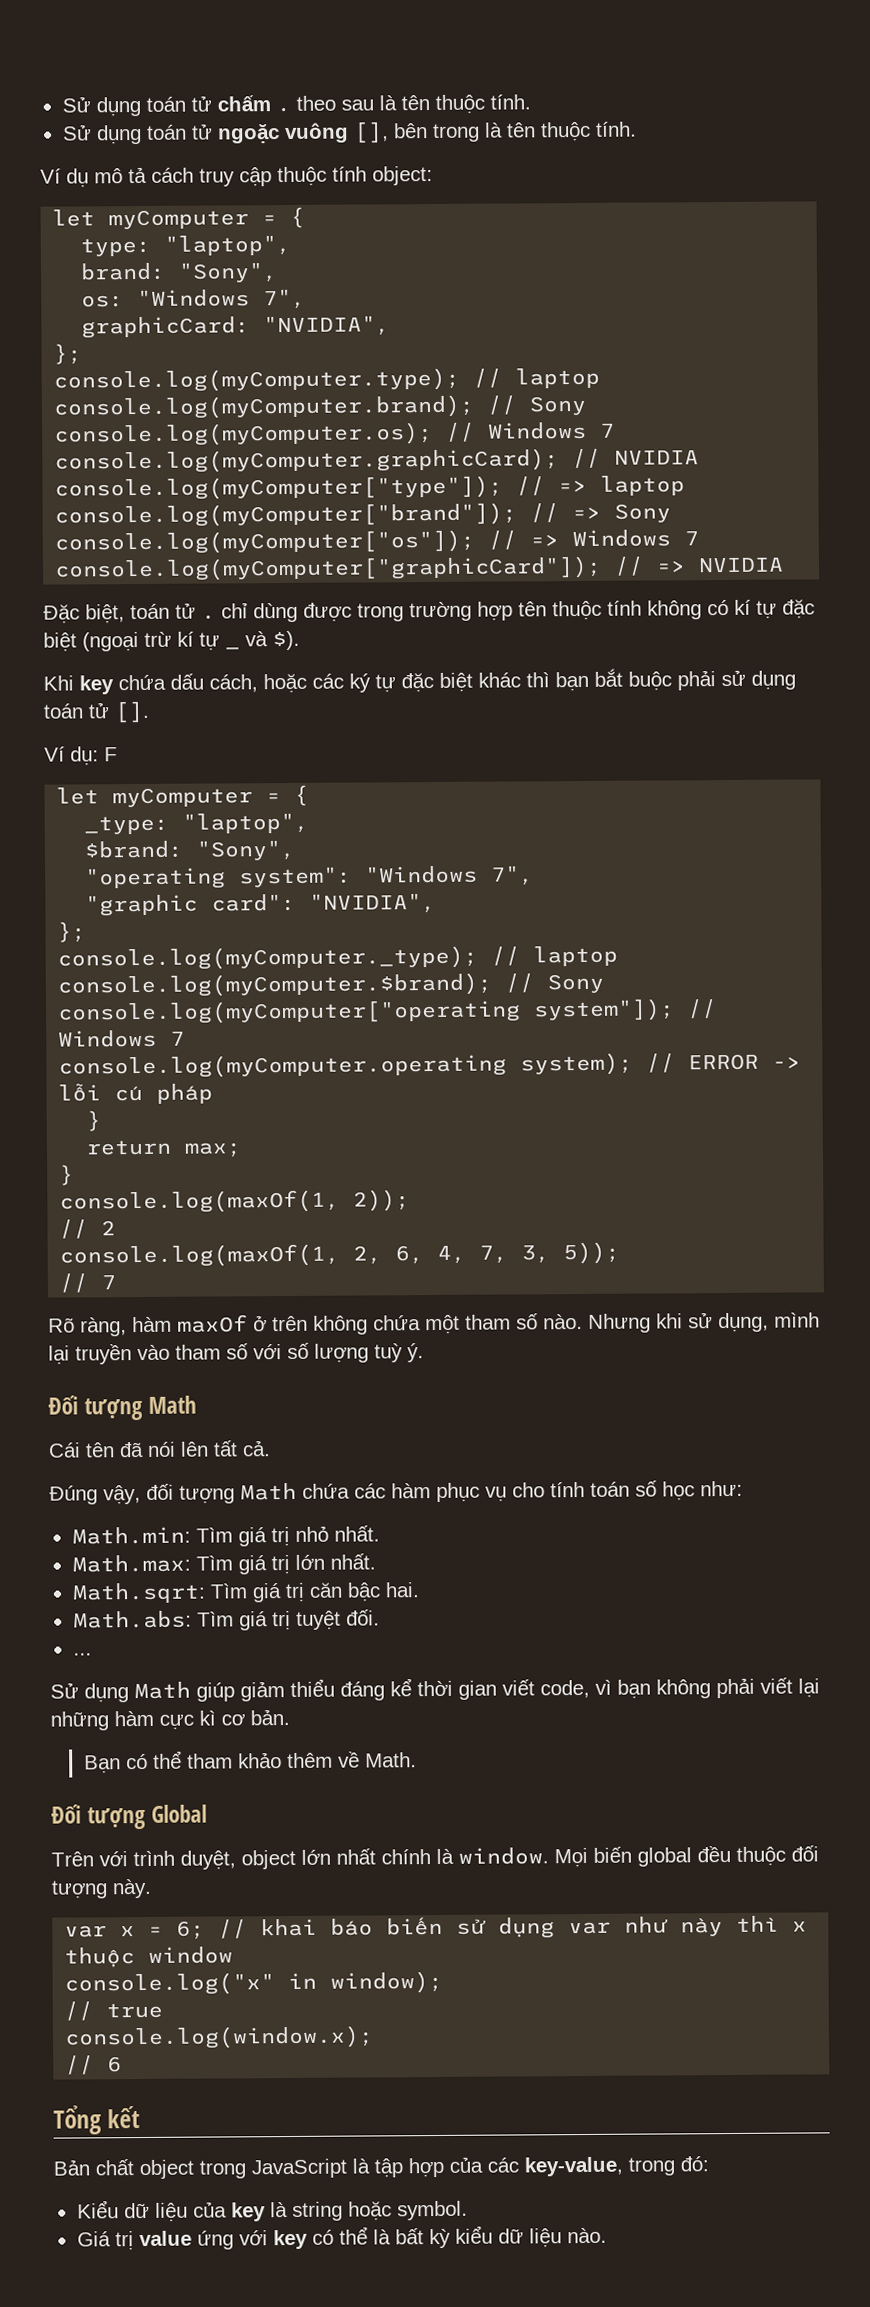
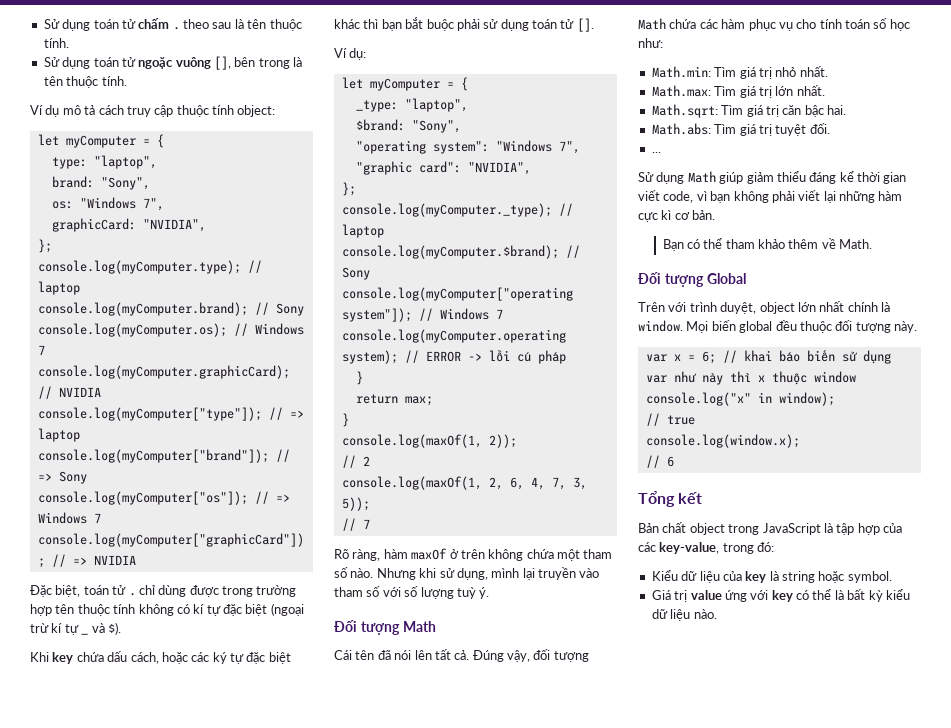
[104,747,118,762] F -> (367, 54) none
(271, 1448) // -> (470, 655) none

